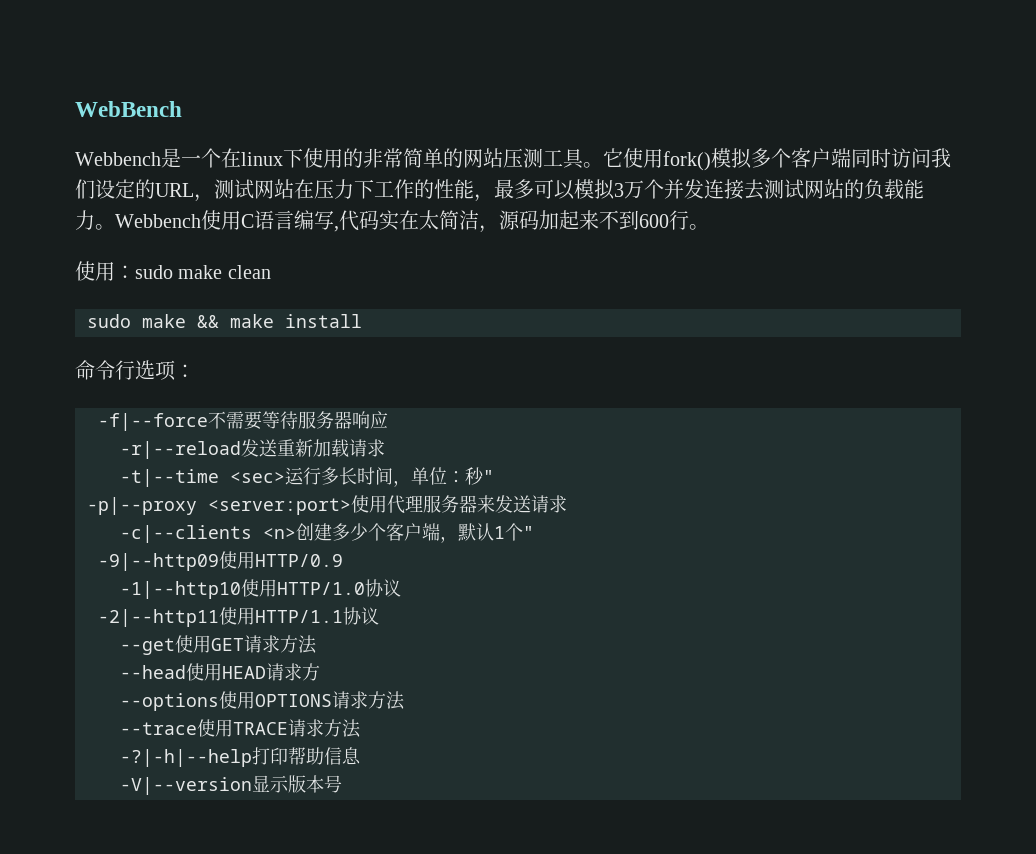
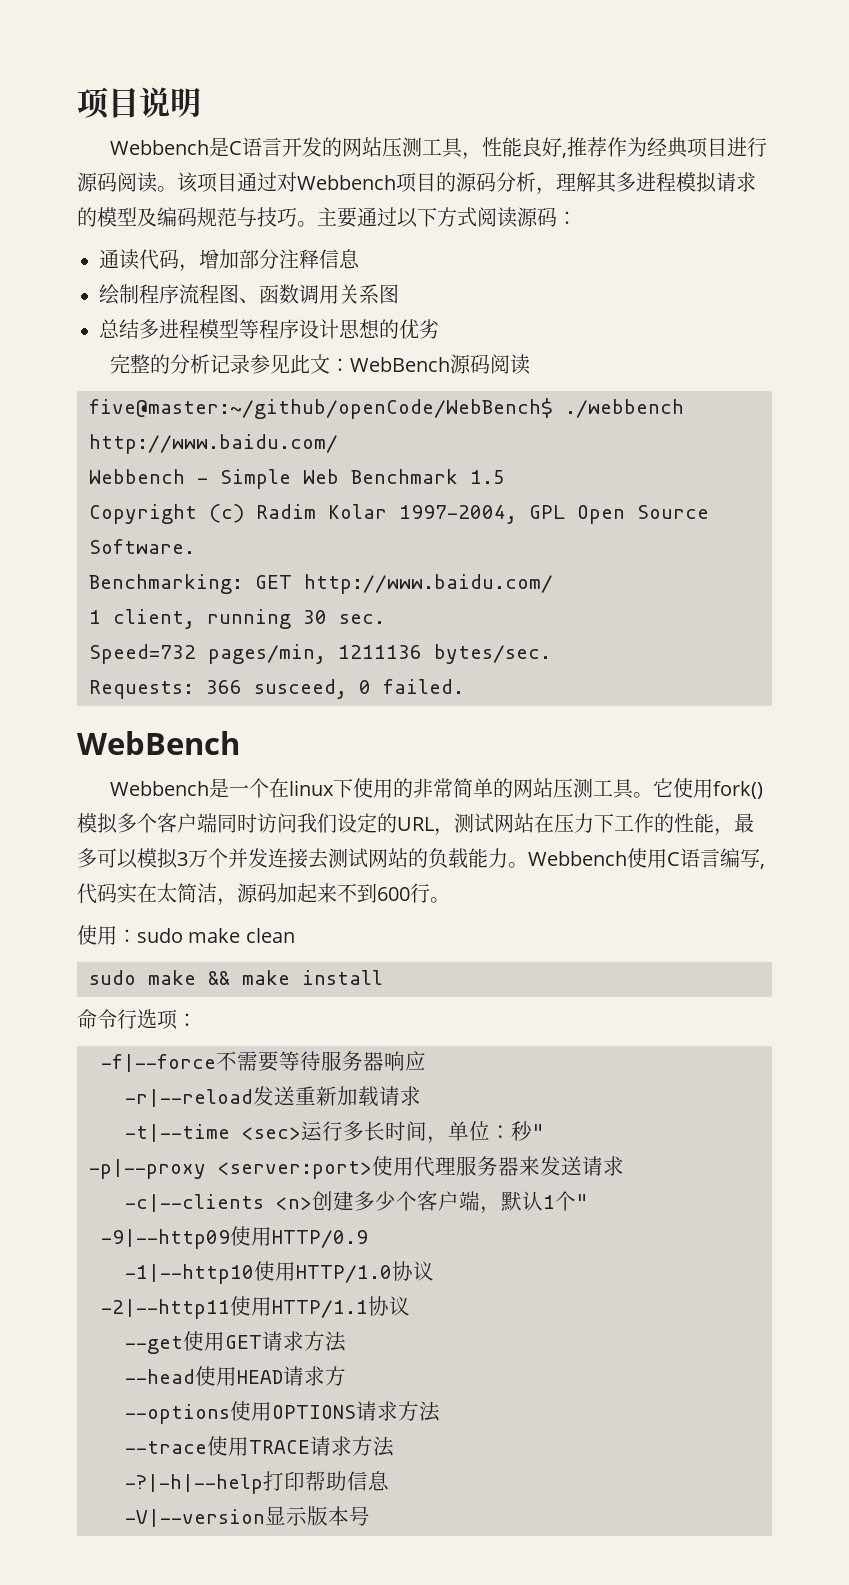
(75, 109) none -> [77,87,201,120] [110,137,768,160] [77,172,756,195] [77,207,577,228] [99,249,360,272] [99,284,399,305] [99,319,439,339] [110,354,531,375] [89,398,684,419] [89,434,338,454] [89,469,505,489] [89,504,709,524] [89,539,195,554] [89,574,553,594] [89,609,385,629] [89,644,551,664] [89,679,464,699] 项目说明 // Webbench是C语言开发的网站压测工具，性能良好,推荐作为经典项目进行源码阅读。该项目通过对Webbench项目的源码分析，理解其多进程模拟请求的模型及编码规范与技巧。主要通过以下方式阅读源码： // 通读代码，增加部分注释信息 // 绘制程序流程图、函数调用关系图 // 总结多进程模型等程序设计思想的优劣 // 完整的分析记录参见此文：WebBench源码阅读 // five@master:~/github/openCode/WebBench$ ./webbench http://www.baidu.com/ // Webbench - Simple Web Benchmark 1.5 // Copyright (c) Radim Kolar 1997-2004, GPL Open Source Software. // Benchmarking: GET http://www.baidu.com/ // 1 client, running 30 sec. // Speed=732 pages/min, 1211136 bytes/sec. // Requests: 366 susceed, 0 failed. //

